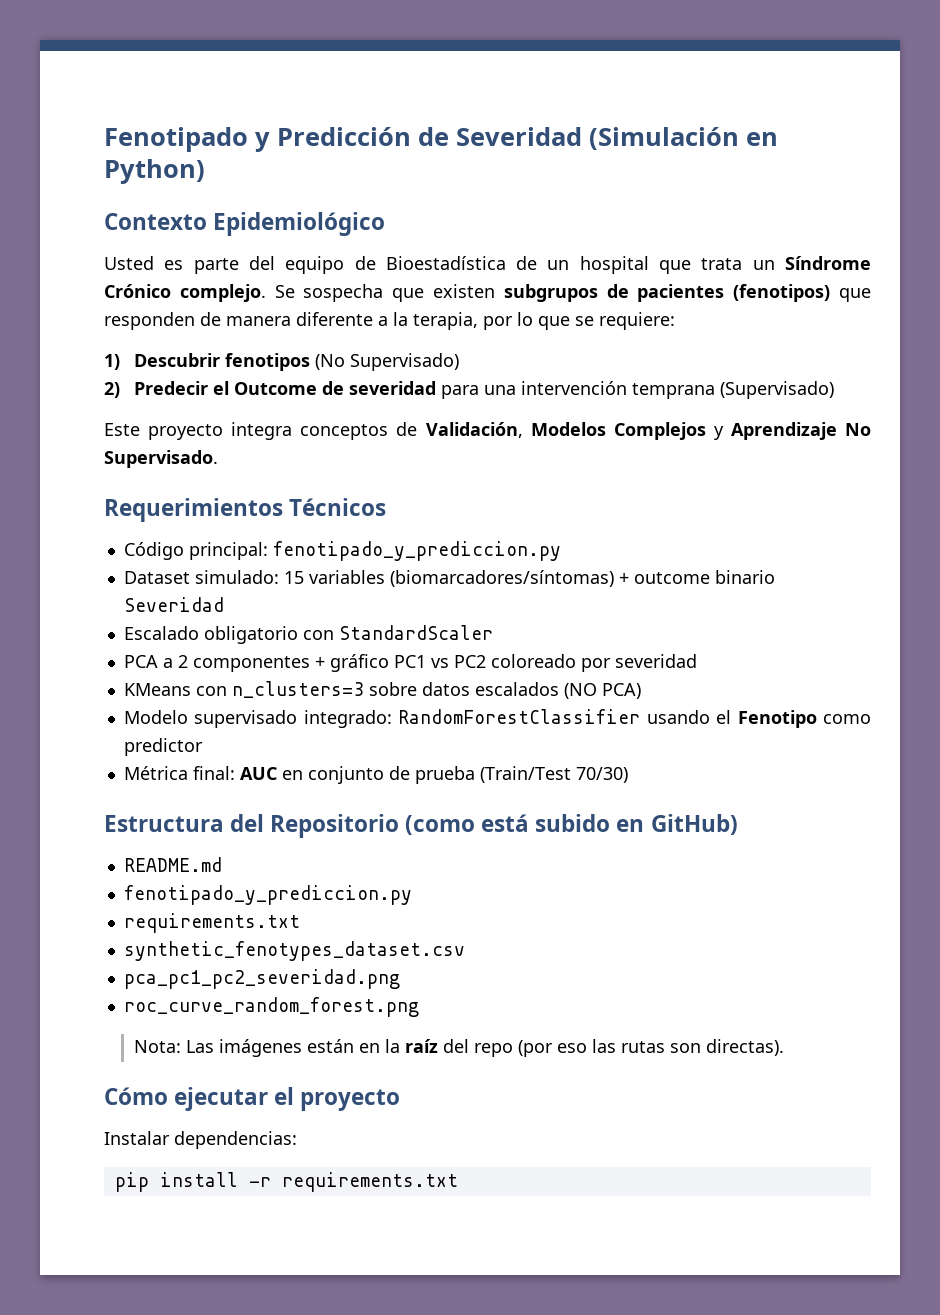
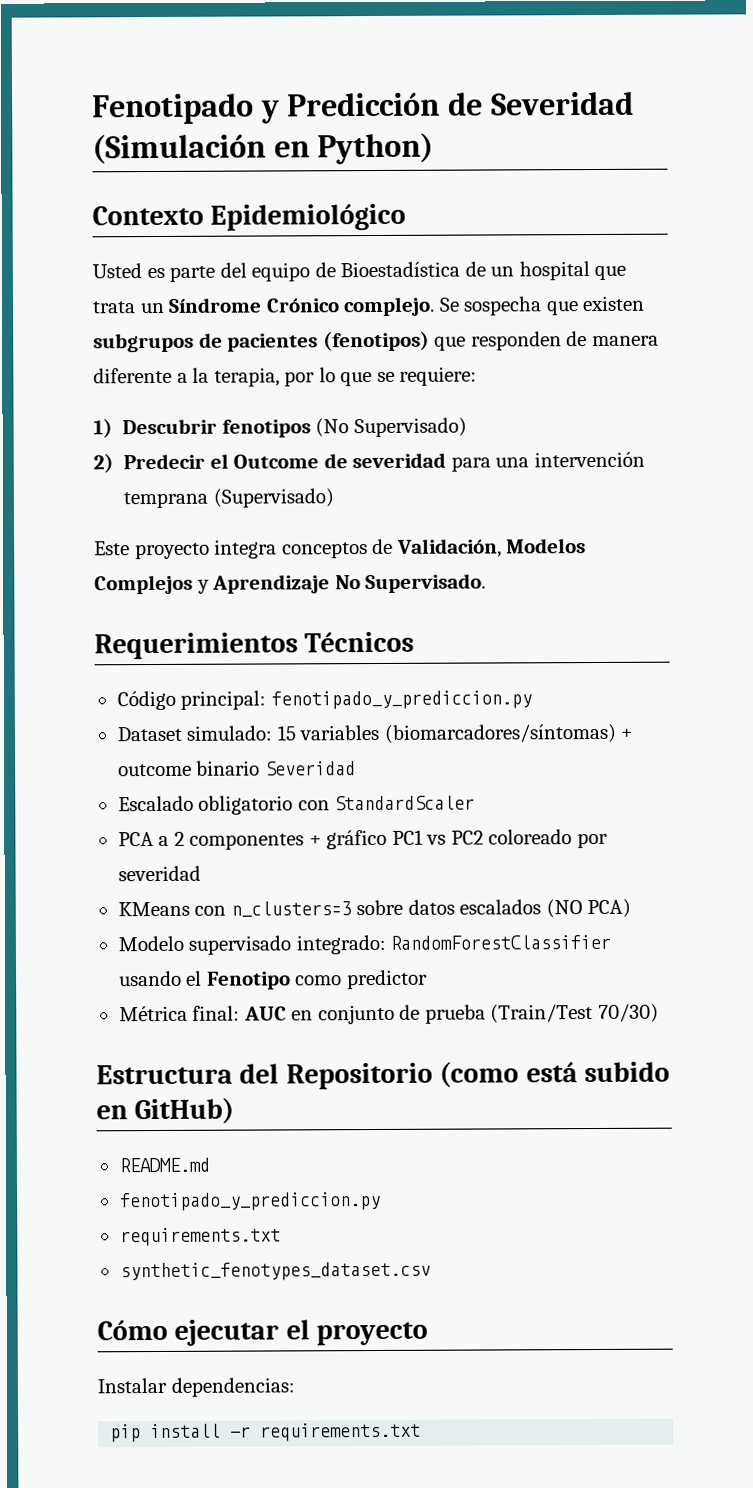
[123,969,400,989] [123,997,419,1017] [133,1039,784,1057] // pca_pc1_pc2_severidad.png // roc_curve_random_forest.png // Nota: Las imágenes están en la raíz del repo (por eso las rutas son directas). -> (431, 1271) none

